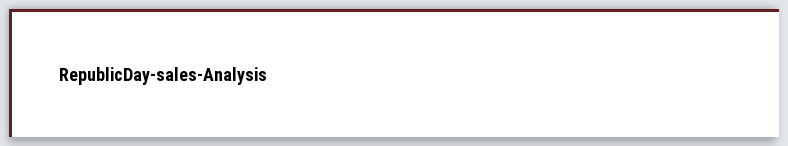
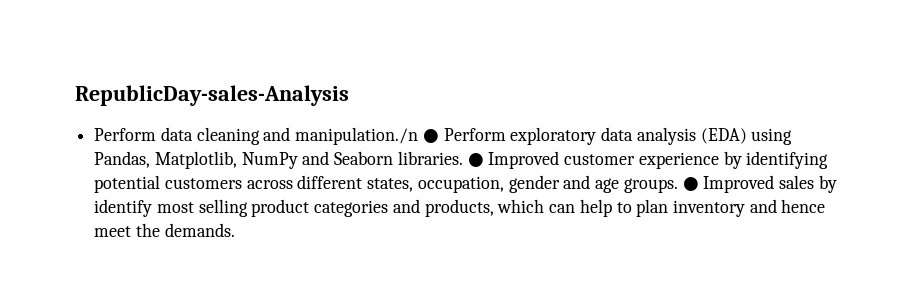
(267, 76) none -> [94,127,793,145] [94,151,829,169] [94,175,837,193] [94,199,826,217] [94,223,235,237] // Perform data cleaning and manipulation./n ● Perform exploratory data analysis (EDA) using Pandas, Matplotlib, NumPy and Seaborn libraries. ● Improved customer experience by identifying potential customers across different states, occupation, gender and age groups. ● Improved sales by identify most selling product categories and products, which can help to plan inventory and hence meet the demands.

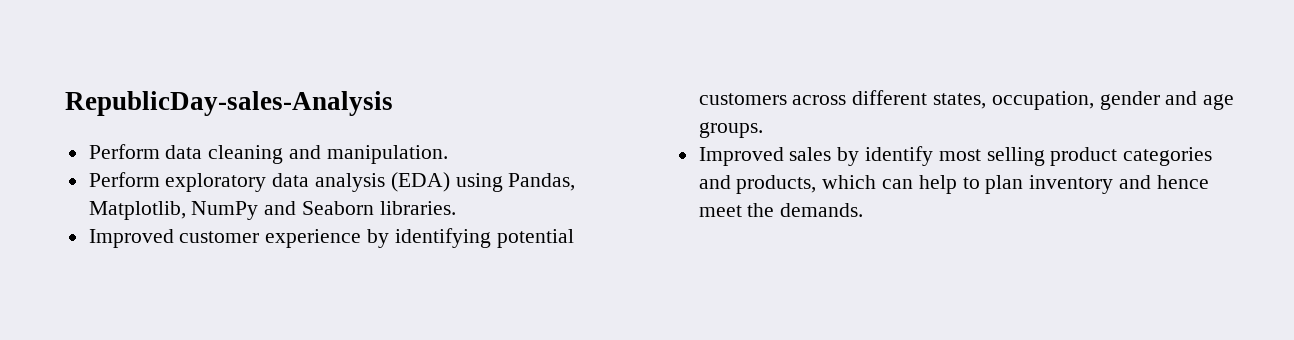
[295,127,439,145] manipulation./n ● -> [326,145,448,164] manipulation. //
[467,153,484,167] ● -> (456, 208) //
[682,177,699,191] ● -> (763, 130) //

